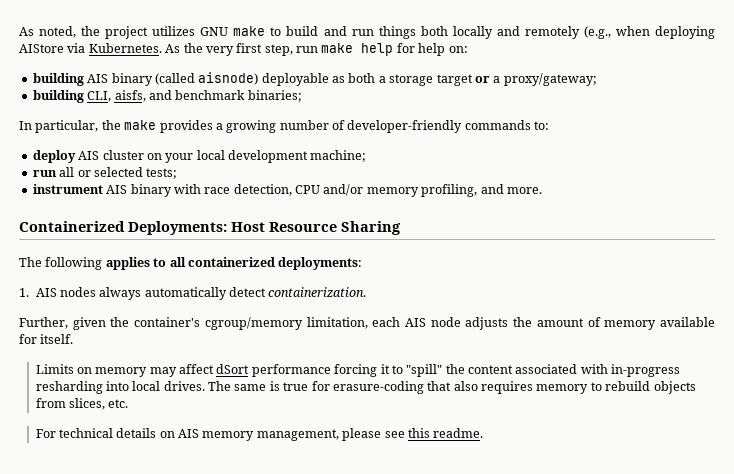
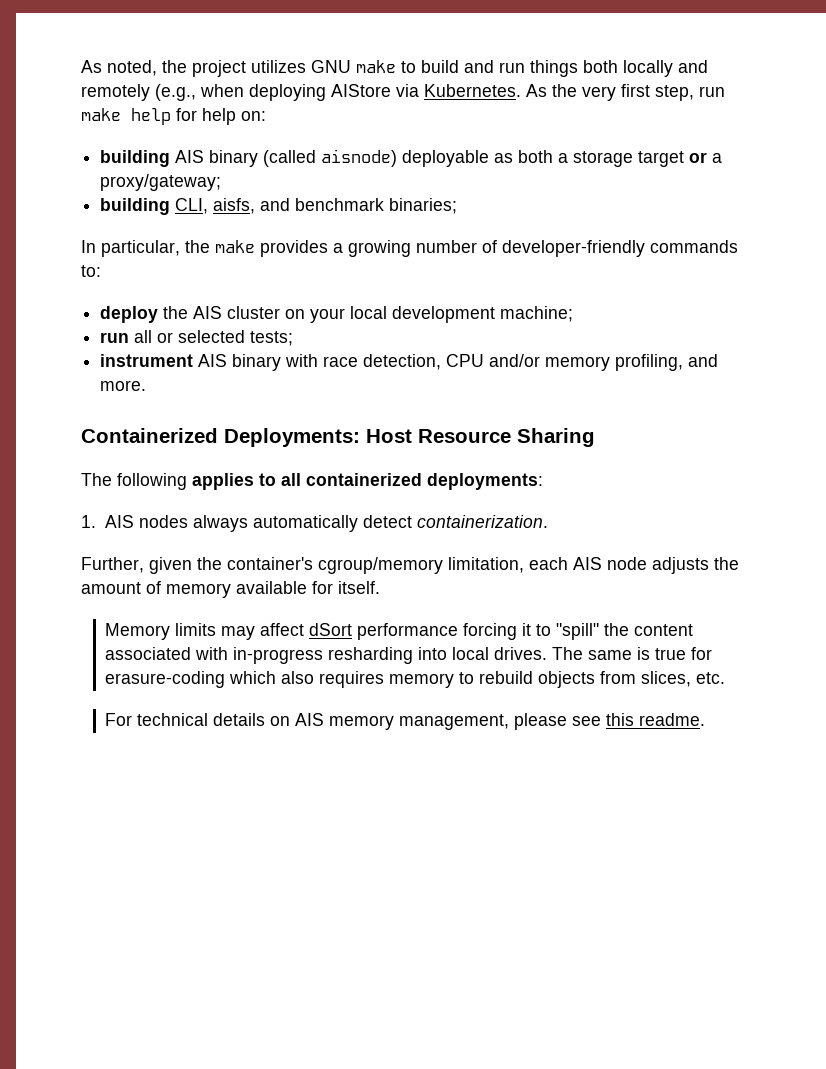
(76, 156) none -> [163,306,189,319] the
[35,364,148,377] Limits on memory -> [105,623,217,640] Memory limits
[427,381,452,391] that -> [229,671,277,684] which

